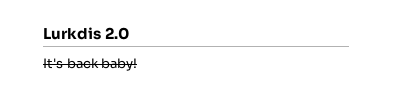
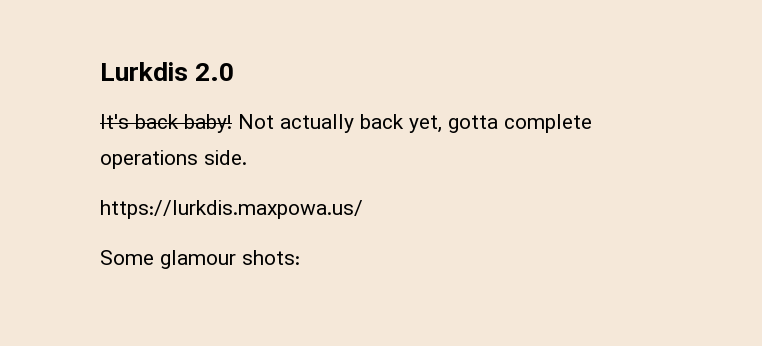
(138, 64) none -> [238,114,592,133] [100,150,247,169] [100,200,363,219] [100,250,300,269] Not actually back yet, gotta complete operations side. // https://lurkdis.maxpowa.us/ // Some glamour shots:

